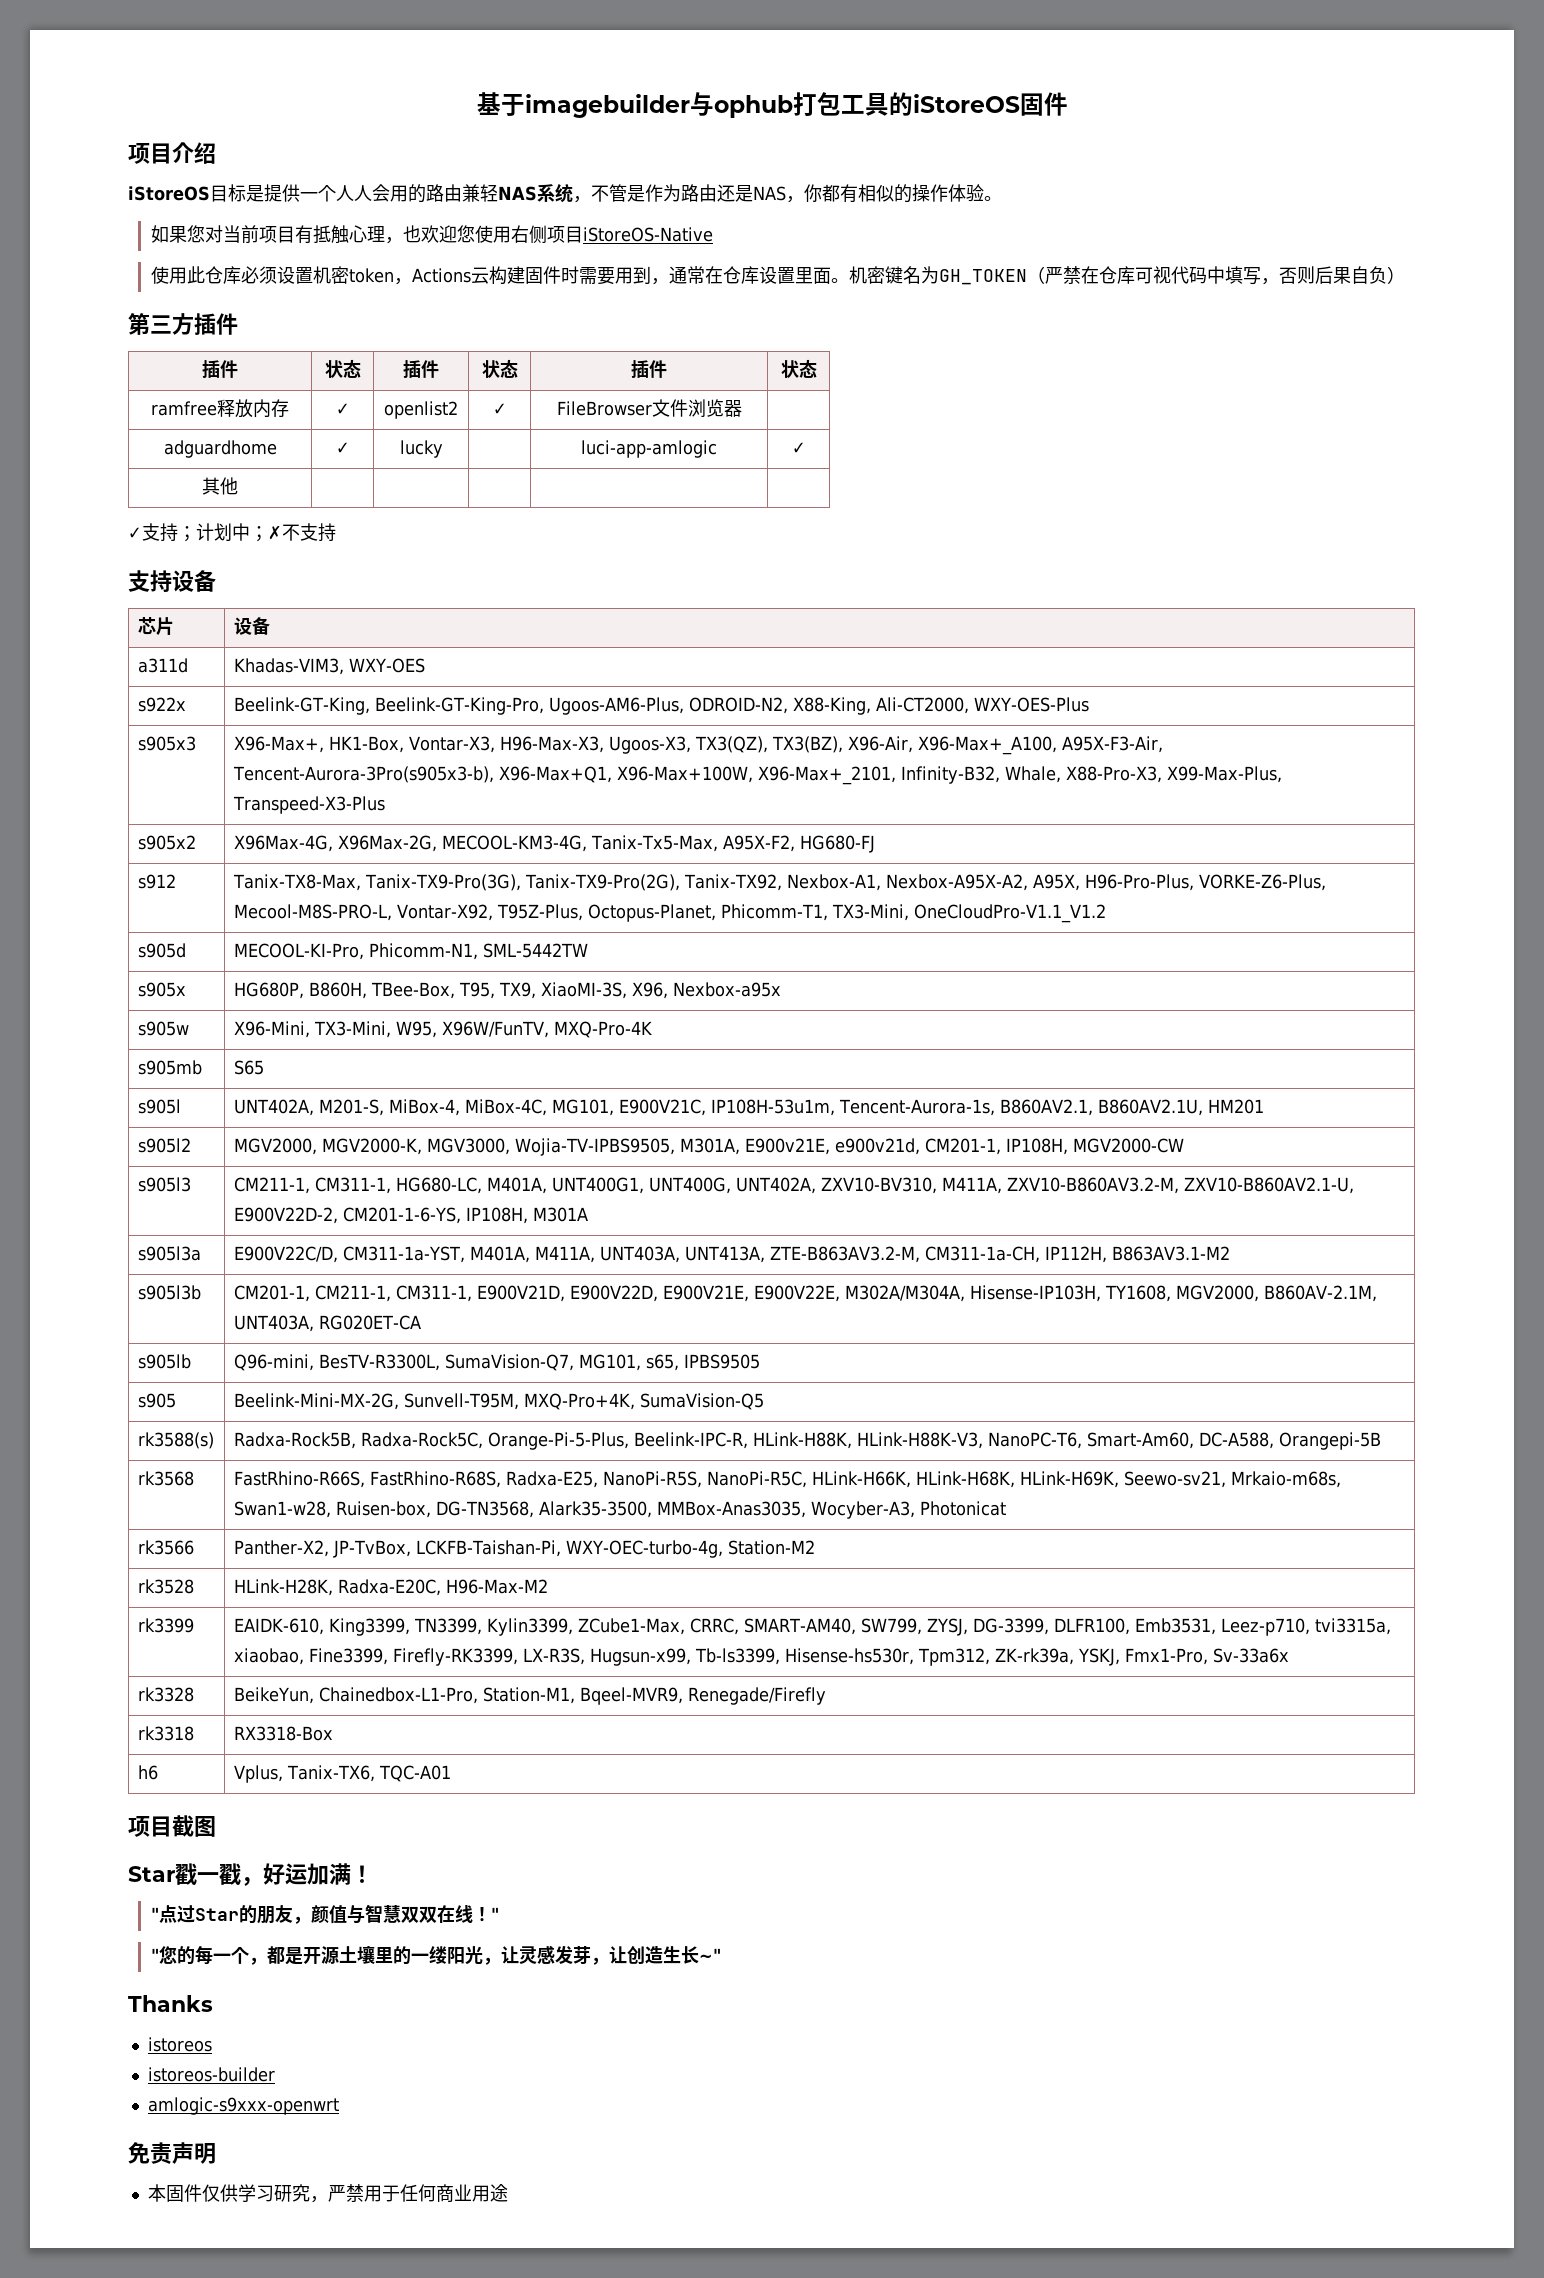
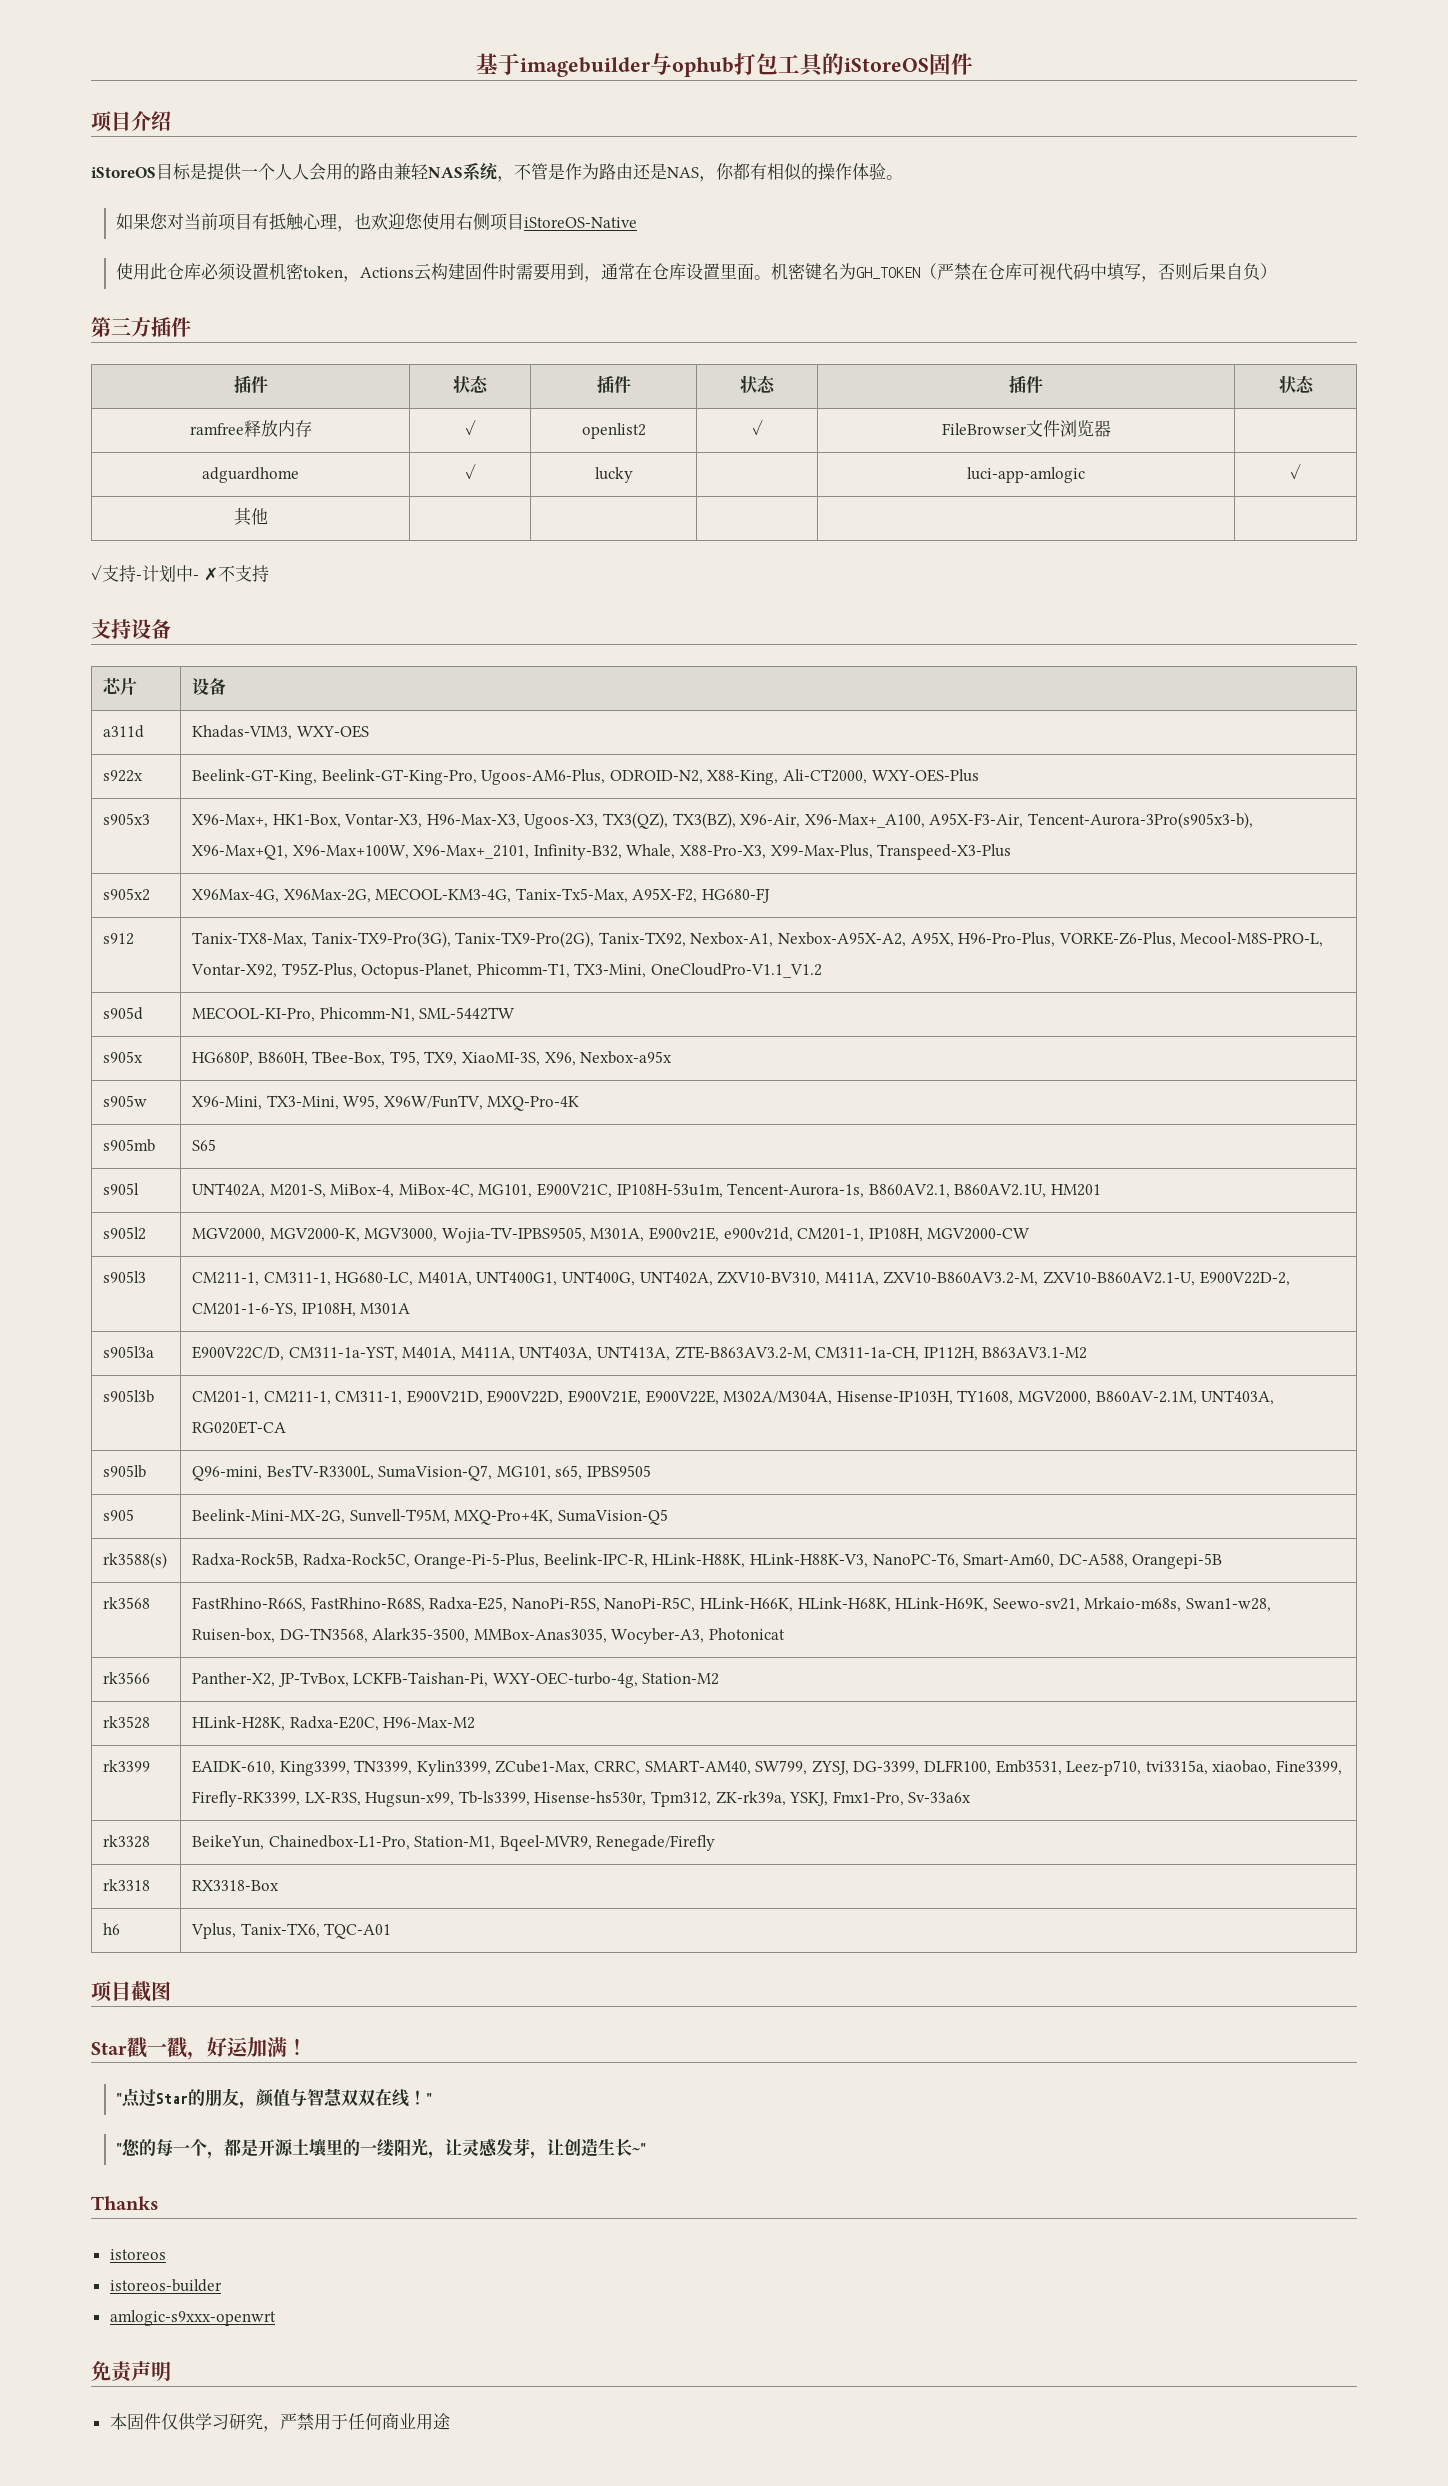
[178,523,268,542] ；计划中； -> [136,565,199,583] -计划中-

